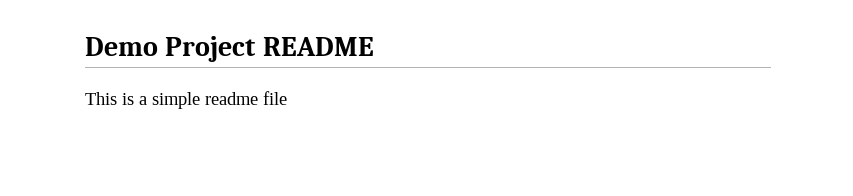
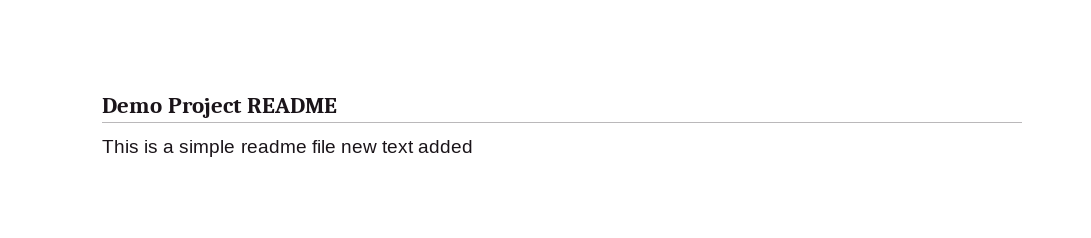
(287, 98) none -> [340,140,474,153] new text added

